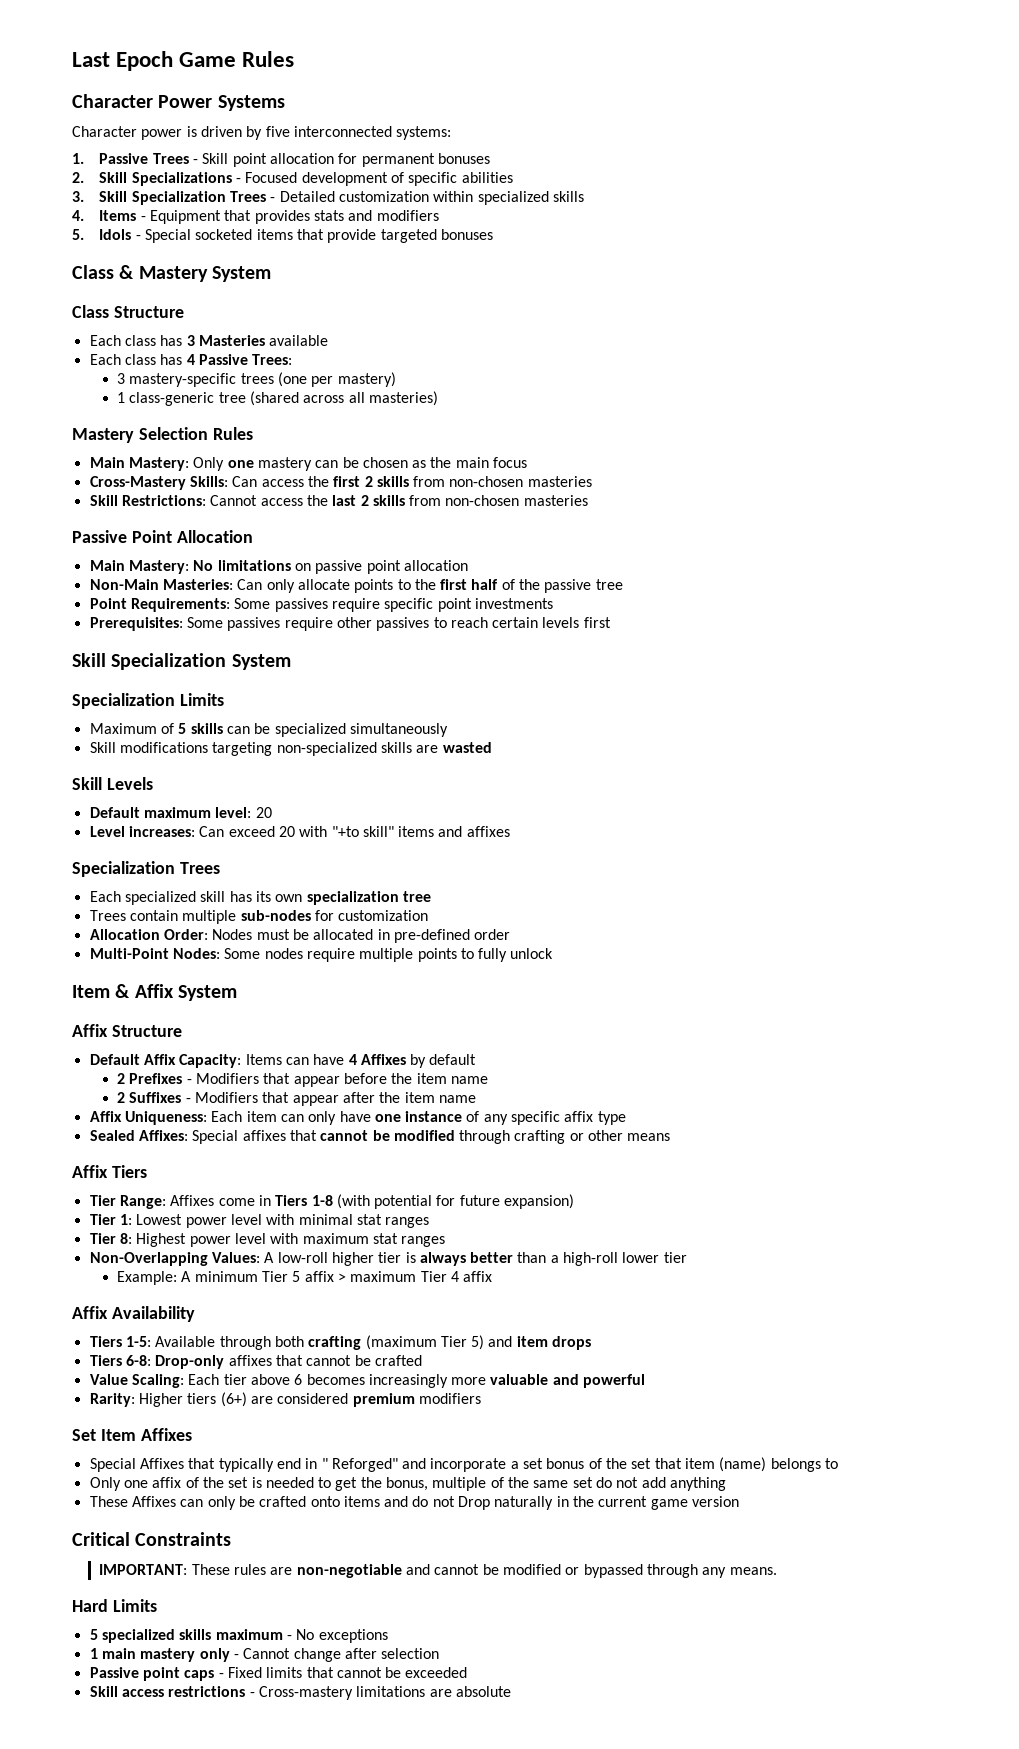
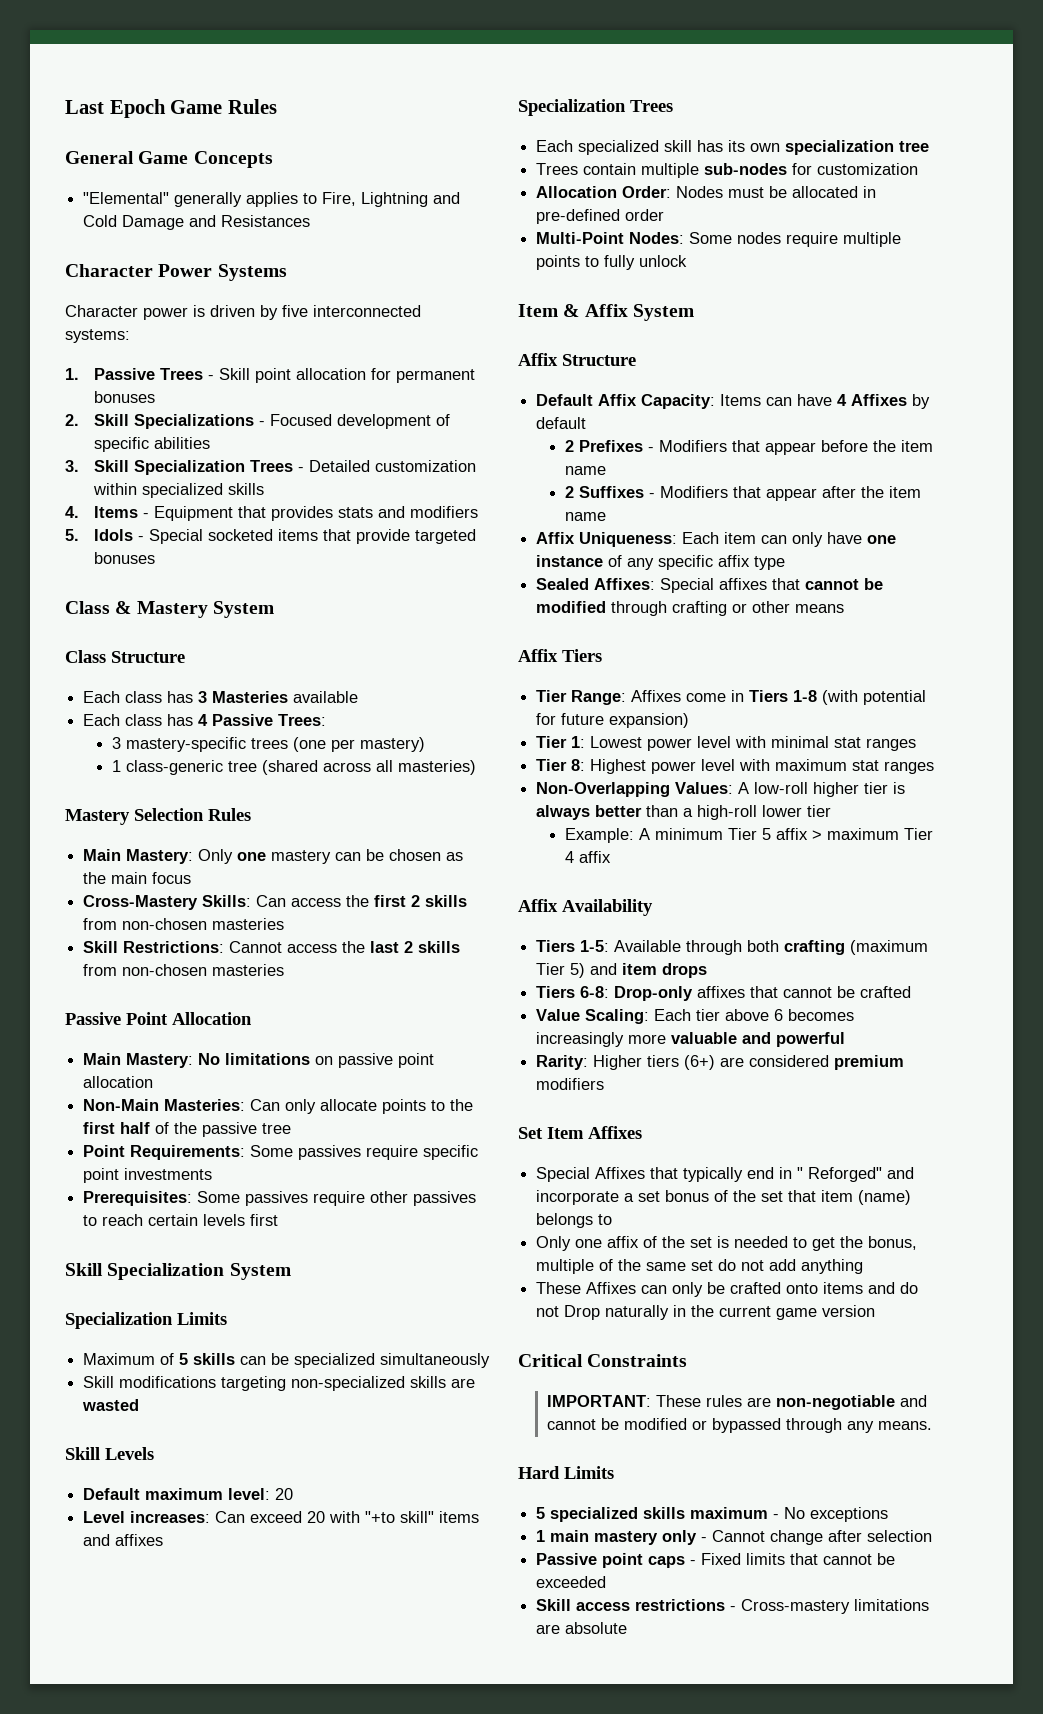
(295, 59) none -> [65,151,273,168] [83,192,461,207] [83,215,311,230] // General Game Concepts // "Elemental" generally applies to Fire, Lightning and Cold Damage and Resistances

